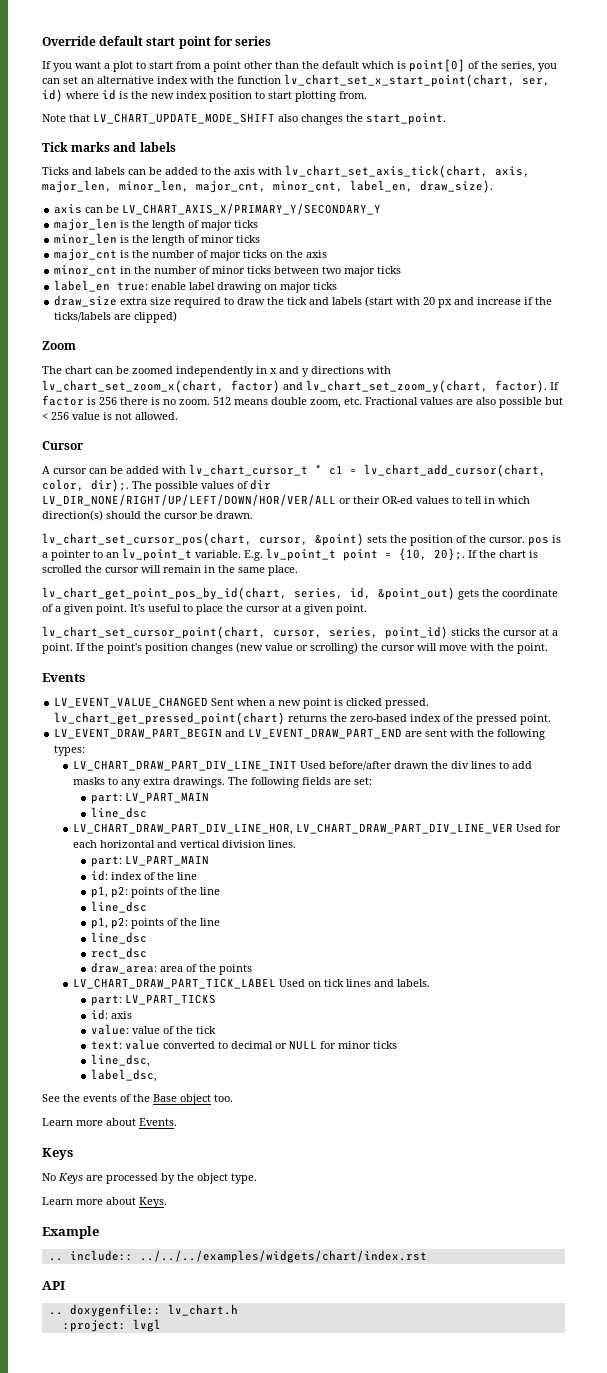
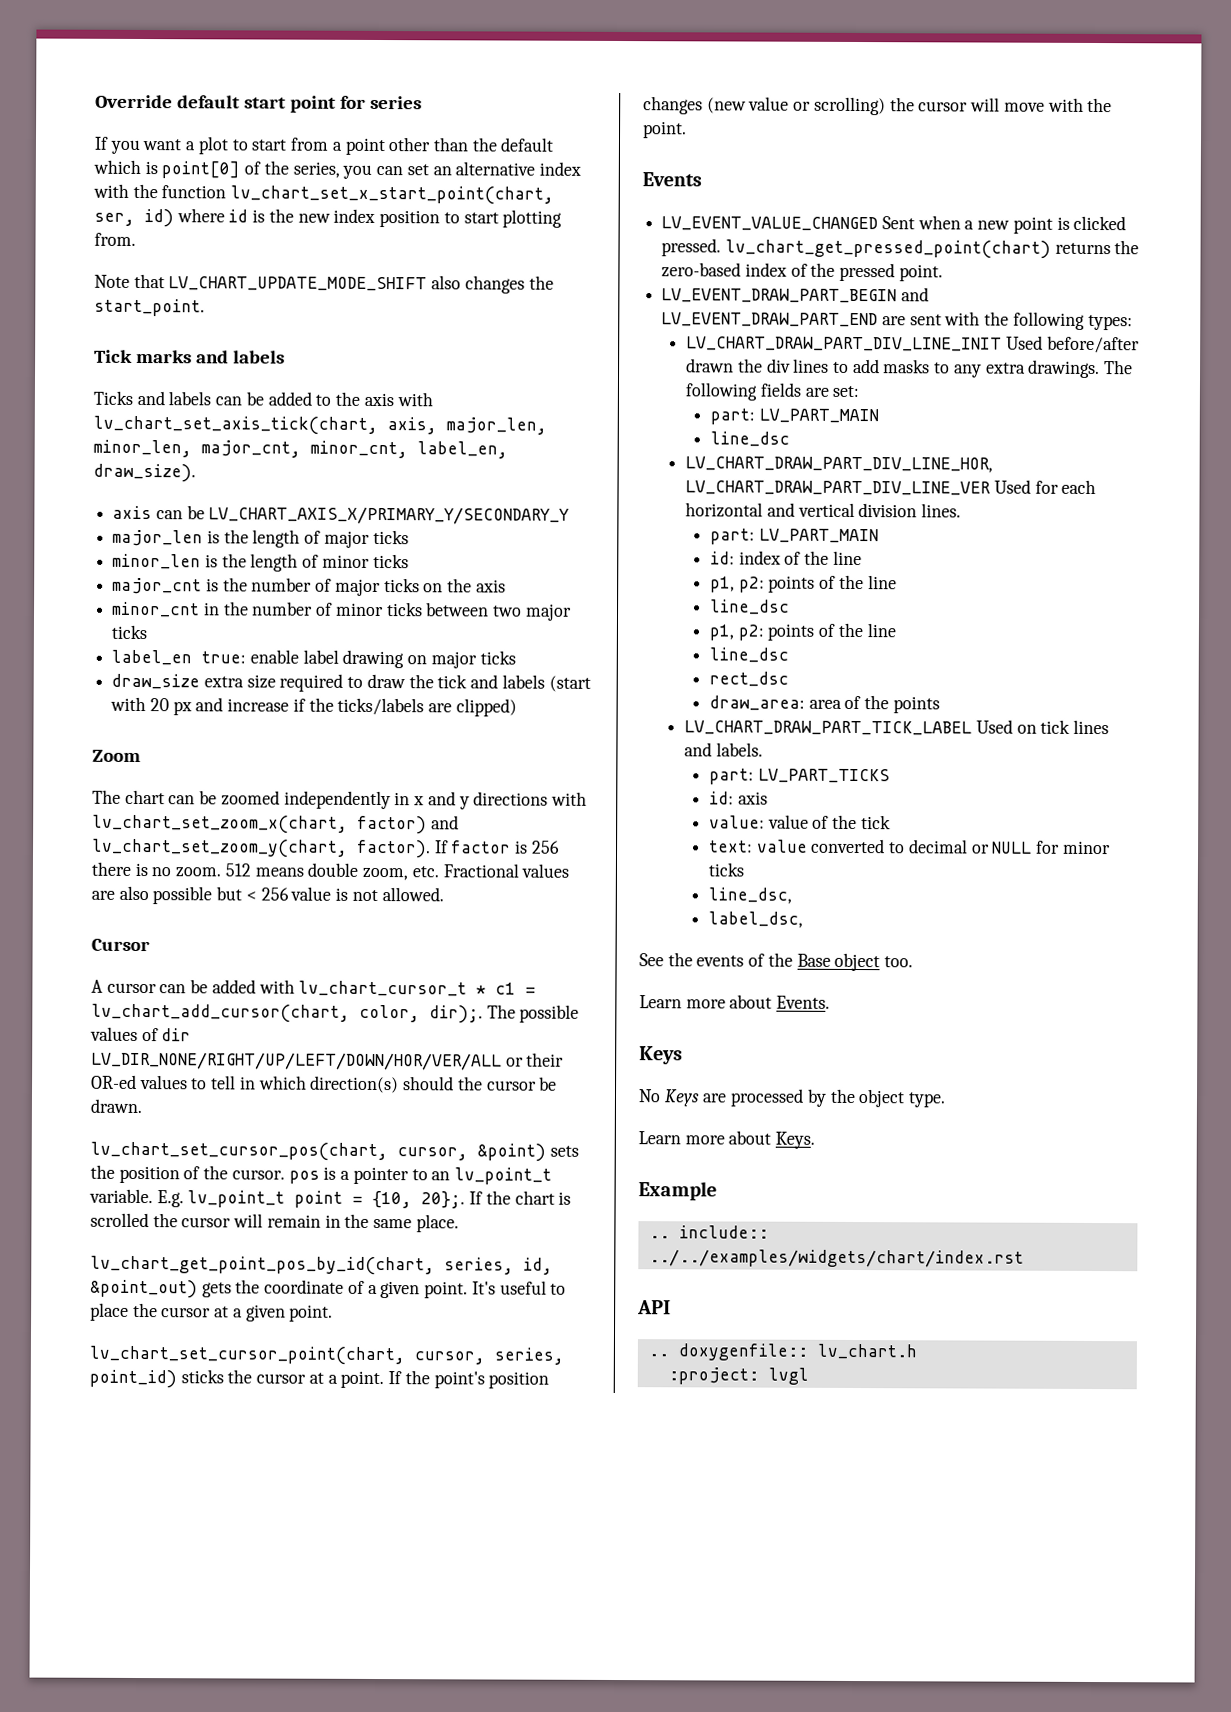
[139,1250,427,1263] ../../../examples/widgets/chart/index.rst -> [648,1249,1024,1268] ../../examples/widgets/chart/index.rst

